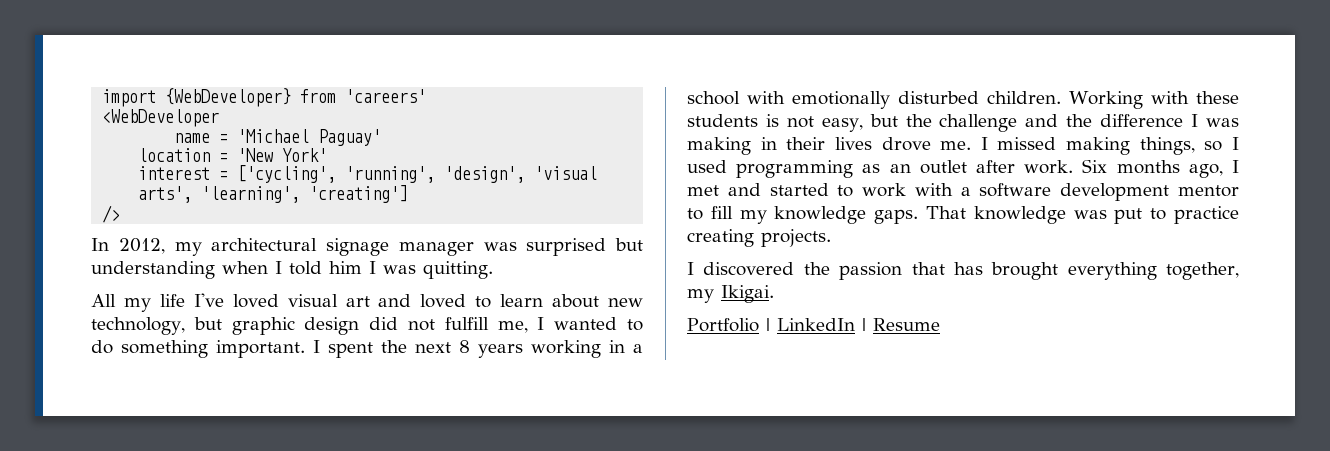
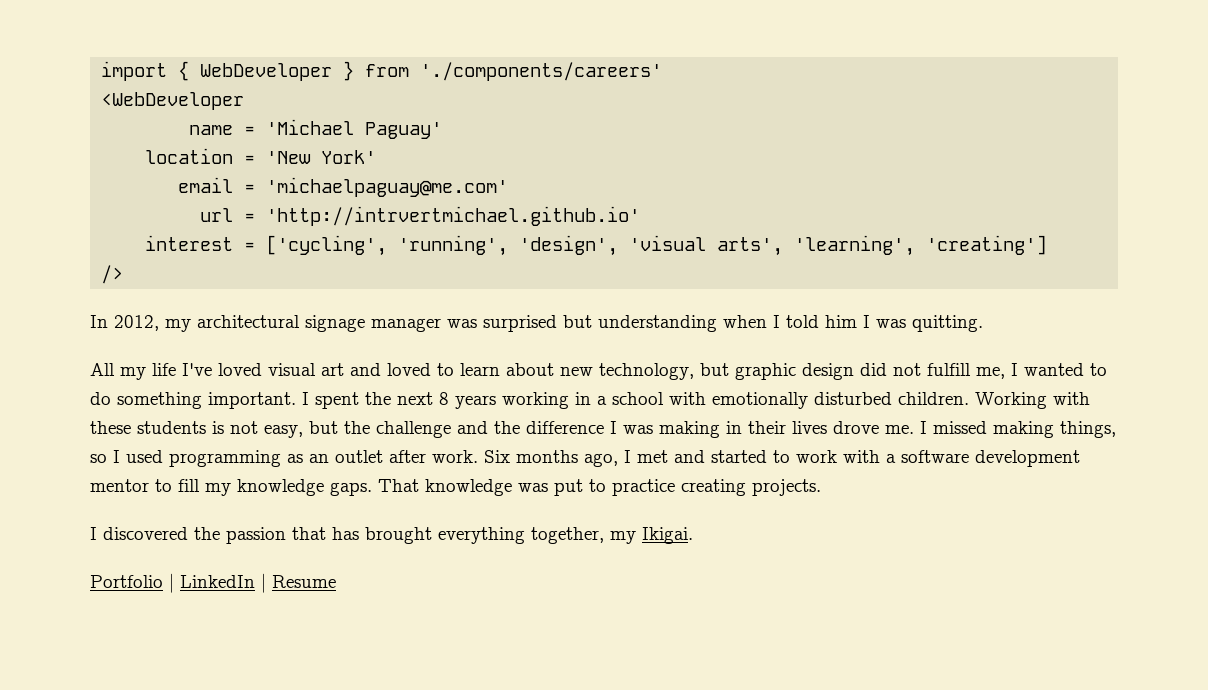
[165,88,427,107] {WebDeveloper} from 'careers' -> [178,61,663,81] { WebDeveloper } from './components/careers'
(328, 155) none -> [178,177,509,197] [200,206,641,226] // email = 'michaelpaguay@me.com' // url = 'http://intrvertmichael.github.io'

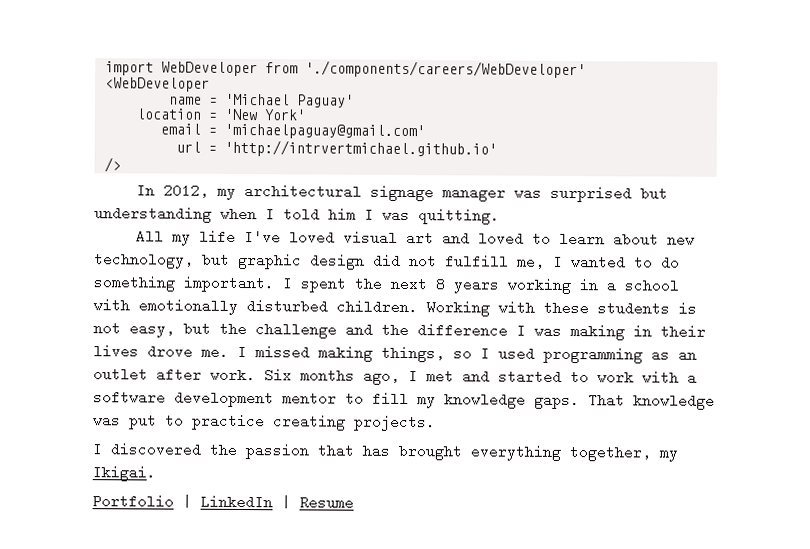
[178,61,663,81] { WebDeveloper } from './components/careers' -> [161,60,587,79] WebDeveloper from './components/careers/WebDeveloper'
[266,177,509,197] 'michaelpaguay@me.com' -> [224,123,426,140] 'michaelpaguay@gmail.com'
[145,235,1048,256] // interest = ['cycling', 'running', 'design', 'visual arts', 'learning', 'creating'] -> (498, 148) none

